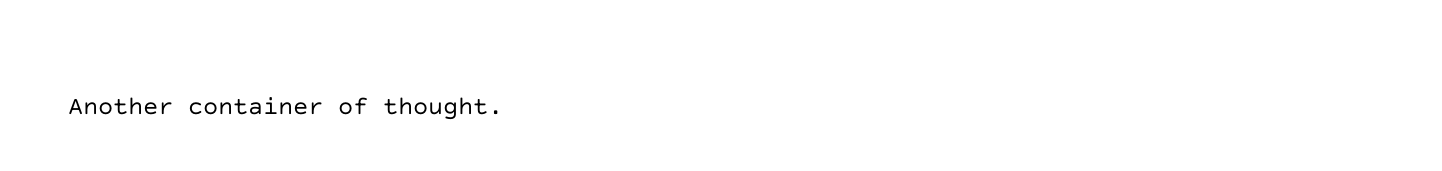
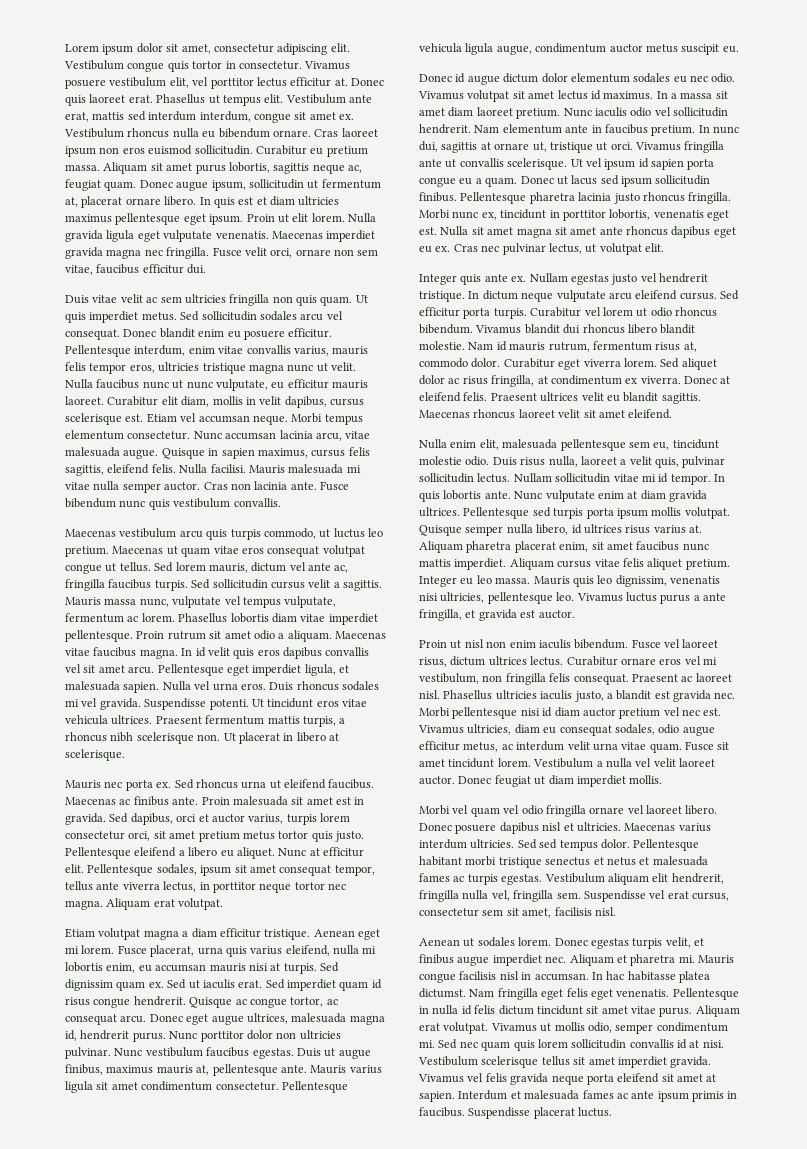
[68,97,503,120] Another container of thought. -> [65,43,350,55] [64,60,351,72] [65,77,384,89] [65,94,372,106] [65,111,354,123] [64,128,378,138] [65,145,368,157] [65,162,362,174] [65,179,381,191] [65,196,340,208] [65,213,376,225] [65,230,376,242] [65,247,379,259] [65,264,207,275] [65,294,368,306] [65,311,343,323] [65,328,333,340] [65,345,369,357] [65,362,356,374] [65,379,368,391] [65,396,364,408] [65,413,363,425] [65,430,371,441] [65,447,370,459] [65,464,361,476] [65,481,349,493] [65,498,281,510] [65,528,383,540] [65,545,365,557] [65,562,349,574] [65,579,382,591] [65,596,337,608] [65,613,378,625] [65,630,386,642] [65,647,370,659] [65,664,349,676] [65,681,379,693] [65,698,367,710] [65,715,346,727] [65,732,339,744] [65,749,125,761] [65,779,375,791] [65,796,365,806] [65,813,350,825] [65,831,364,842] [65,847,364,859] [65,864,375,876] [65,881,346,893] [65,898,224,910] [65,928,380,940] [65,945,377,957] [65,962,339,974] [65,979,382,991] [65,996,338,1008] [65,1013,385,1025] [65,1030,341,1042] [65,1047,371,1059] [65,1064,382,1076] [65,1081,348,1093] [419,43,739,55] [419,73,736,85] [418,90,728,102] [419,107,728,119] [419,124,739,136] [419,141,725,153] [419,158,715,170] [419,175,711,187] [419,192,732,204] [419,209,729,221] [419,226,736,238] [419,243,664,255] [419,273,708,285] [419,290,739,302] [419,307,717,319] [419,324,696,334] [419,341,697,352] [419,358,717,370] [419,375,731,387] [419,392,701,404] [419,409,673,419] [419,439,719,451] [419,456,726,468] [419,473,725,485] [419,490,707,502] [419,507,730,519] [419,524,702,536] [419,541,709,553] [419,558,730,570] [419,575,720,587] [419,592,726,604] [419,609,575,621] [419,639,719,649] [419,656,717,667] [419,673,732,685] [419,690,736,702] [419,707,722,719] [418,724,715,736] [419,741,730,753] [419,758,715,768] [419,775,663,787] [419,805,718,817] [419,822,711,834] [419,839,700,851] [419,856,708,868] [419,873,724,885] [419,890,729,902] [419,907,616,918] [419,937,704,949] [419,954,734,966] [419,971,710,983] [419,988,739,1000] [419,1005,740,1017] [419,1022,728,1034] [419,1039,724,1051] [418,1056,712,1068] [418,1073,717,1085] [419,1090,738,1102] [419,1107,613,1119] Lorem ipsum dolor sit amet, consectetur adipiscing elit. Vestibulum congue quis tortor in consectetur. Vivamus posuere vestibulum elit, vel porttitor lectus efficitur at. Donec quis laoreet erat. Phasellus ut tempus elit. Vestibulum ante erat, mattis sed interdum interdum, congue sit amet ex. Vestibulum rhoncus nulla eu bibendum ornare. Cras laoreet ipsum non eros euismod sollicitudin. Curabitur eu pretium massa. Aliquam sit amet purus lobortis, sagittis neque ac, feugiat quam. Donec augue ipsum, sollicitudin ut fermentum at, placerat ornare libero. In quis est et diam ultricies maximus pellentesque eget ipsum. Proin ut elit lorem. Nulla gravida ligula eget vulputate venenatis. Maecenas imperdiet gravida magna nec fringilla. Fusce velit orci, ornare non sem vitae, faucibus efficitur dui. // Duis vitae velit ac sem ultricies fringilla non quis quam. Ut quis imperdiet metus. Sed sollicitudin sodales arcu vel consequat. Donec blandit enim eu posuere efficitur. Pellentesque interdum, enim vitae convallis varius, mauris felis tempor eros, ultricies tristique magna nunc ut velit. Nulla faucibus nunc ut nunc vulputate, eu efficitur mauris laoreet. Curabitur elit diam, mollis in velit dapibus, cursus scelerisque est. Etiam vel accumsan neque. Morbi tempus elementum consectetur. Nunc accumsan lacinia arcu, vitae malesuada augue. Quisque in sapien maximus, cursus felis sagittis, eleifend felis. Nulla facilisi. Mauris malesuada mi vitae nulla semper auctor. Cras non lacinia ante. Fusce bibendum nunc quis vestibulum convallis. // Maecenas vestibulum arcu quis turpis commodo, ut luctus leo pretium. Maecenas ut quam vitae eros consequat volutpat congue ut tellus. Sed lorem mauris, dictum vel ante ac, fringilla faucibus turpis. Sed sollicitudin cursus velit a sagittis. Mauris massa nunc, vulputate vel tempus vulputate, fermentum ac lorem. Phasellus lobortis diam vitae imperdiet pellentesque. Proin rutrum sit amet odio a aliquam. Maecenas vitae faucibus magna. In id velit quis eros dapibus convallis vel sit amet arcu. Pellentesque eget imperdiet ligula, et malesuada sapien. Nulla vel urna eros. Duis rhoncus sodales mi vel gravida. Suspendisse potenti. Ut tincidunt eros vitae vehicula ultrices. Praesent fermentum mattis turpis, a rhoncus nibh scelerisque non. Ut placerat in libero at scelerisque. // Mauris nec porta ex. Sed rhoncus urna ut eleifend faucibus. Maecenas ac finibus ante. Proin malesuada sit amet est in gravida. Sed dapibus, orci et auctor varius, turpis lorem consectetur orci, sit amet pretium metus tortor quis justo. Pellentesque eleifend a libero eu aliquet. Nunc at efficitur elit. Pellentesque sodales, ipsum sit amet consequat tempor, tellus ante viverra lectus, in porttitor neque tortor nec magna. Aliquam erat volutpat. // Etiam volutpat magna a diam efficitur tristique. Aenean eget mi lorem. Fusce placerat, urna quis varius eleifend, nulla mi lobortis enim, eu accumsan mauris nisi at turpis. Sed dignissim quam ex. Sed ut iaculis erat. Sed imperdiet quam id risus congue hendrerit. Quisque ac congue tortor, ac consequat arcu. Donec eget augue ultrices, malesuada magna id, hendrerit purus. Nunc porttitor dolor non ultricies pulvinar. Nunc vestibulum faucibus egestas. Duis ut augue finibus, maximus mauris at, pellentesque ante. Mauris varius ligula sit amet condimentum consectetur. Pellentesque vehicula ligula augue, condimentum auctor metus suscipit eu. // Donec id augue dictum dolor elementum sodales eu nec odio. Vivamus volutpat sit amet lectus id maximus. In a massa sit amet diam laoreet pretium. Nunc iaculis odio vel sollicitudin hendrerit. Nam elementum ante in faucibus pretium. In nunc dui, sagittis at ornare ut, tristique ut orci. Vivamus fringilla ante ut convallis scelerisque. Ut vel ipsum id sapien porta congue eu a quam. Donec ut lacus sed ipsum sollicitudin finibus. Pellentesque pharetra lacinia justo rhoncus fringilla. Morbi nunc ex, tincidunt in porttitor lobortis, venenatis eget est. Nulla sit amet magna sit amet ante rhoncus dapibus eget eu ex. Cras nec pulvinar lectus, ut volutpat elit. // Integer quis ante ex. Nullam egestas justo vel hendrerit tristique. In dictum neque vulputate arcu eleifend cursus. Sed efficitur porta turpis. Curabitur vel lorem ut odio rhoncus bibendum. Vivamus blandit dui rhoncus libero blandit molestie. Nam id mauris rutrum, fermentum risus at, commodo dolor. Curabitur eget viverra lorem. Sed aliquet dolor ac risus fringilla, at condimentum ex viverra. Donec at eleifend felis. Praesent ultrices velit eu blandit sagittis. Maecenas rhoncus laoreet velit sit amet eleifend. // Nulla enim elit, malesuada pellentesque sem eu, tincidunt molestie odio. Duis risus nulla, laoreet a velit quis, pulvinar sollicitudin lectus. Nullam sollicitudin vitae mi id tempor. In quis lobortis ante. Nunc vulputate enim at diam gravida ultrices. Pellentesque sed turpis porta ipsum mollis volutpat. Quisque semper nulla libero, id ultrices risus varius at. Aliquam pharetra placerat enim, sit amet faucibus nunc mattis imperdiet. Aliquam cursus vitae felis aliquet pretium. Integer eu leo massa. Mauris quis leo dignissim, venenatis nisi ultricies, pellentesque leo. Vivamus luctus purus a ante fringilla, et gravida est auctor. // Proin ut nisl non enim iaculis bibendum. Fusce vel laoreet risus, dictum ultrices lectus. Curabitur ornare eros vel mi vestibulum, non fringilla felis consequat. Praesent ac laoreet nisl. Phasellus ultricies iaculis justo, a blandit est gravida nec. Morbi pellentesque nisi id diam auctor pretium vel nec est. Vivamus ultricies, diam eu consequat sodales, odio augue efficitur metus, ac interdum velit urna vitae quam. Fusce sit amet tincidunt lorem. Vestibulum a nulla vel velit laoreet auctor. Donec feugiat ut diam imperdiet mollis. // Morbi vel quam vel odio fringilla ornare vel laoreet libero. Donec posuere dapibus nisl et ultricies. Maecenas varius interdum ultricies. Sed sed tempus dolor. Pellentesque habitant morbi tristique senectus et netus et malesuada fames ac turpis egestas. Vestibulum aliquam elit hendrerit, fringilla nulla vel, fringilla sem. Suspendisse vel erat cursus, consectetur sem sit amet, facilisis nisl. // Aenean ut sodales lorem. Donec egestas turpis velit, et finibus augue imperdiet nec. Aliquam et pharetra mi. Mauris congue facilisis nisl in accumsan. In hac habitasse platea dictumst. Nam fringilla eget felis eget venenatis. Pellentesque in nulla id felis dictum tincidunt sit amet vitae purus. Aliquam erat volutpat. Vivamus ut mollis odio, semper condimentum mi. Sed nec quam quis lorem sollicitudin convallis id at nisi. Vestibulum scelerisque tellus sit amet imperdiet gravida. Vivamus vel felis gravida neque porta eleifend sit amet at sapien. Interdum et malesuada fames ac ante ipsum primis in faucibus. Suspendisse placerat luctus.

